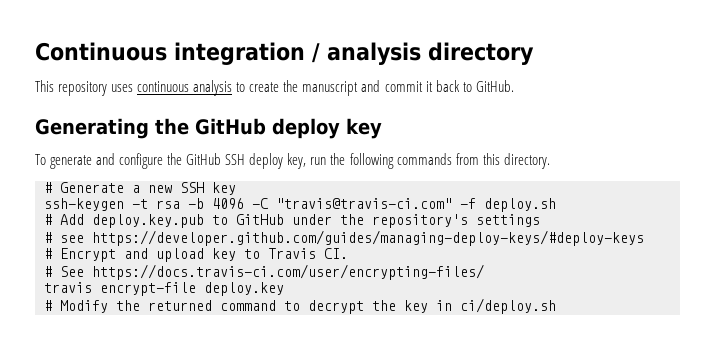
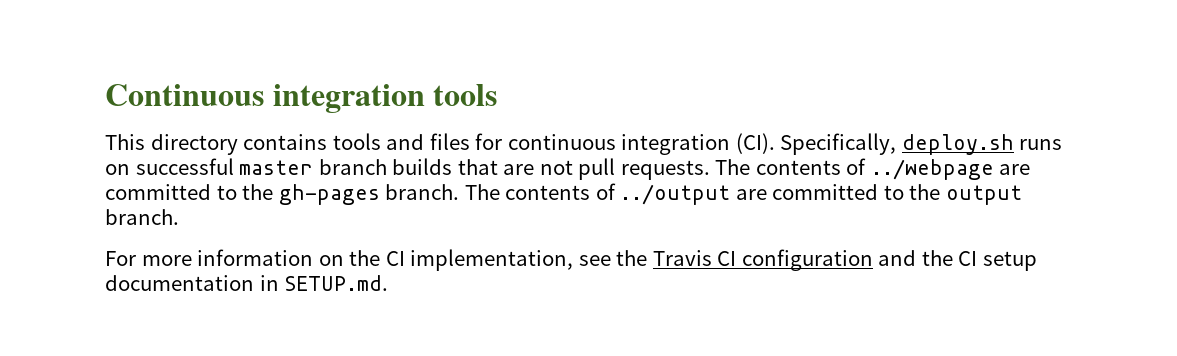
[312,42,534,65] [35,80,514,96] [35,118,382,139] [35,153,550,169] [44,182,236,195] [44,198,556,212] [44,214,540,228] [44,230,644,246] [44,248,348,262] [44,264,484,280] [44,282,284,296] [44,298,556,314] / analysis directory // This repository uses continuous analysis to create the manuscript and commit it back to GitHub. // Generating the GitHub deploy key // To generate and configure the GitHub SSH deploy key, run the following commands from this directory. // # Generate a new SSH key // ssh-keygen -t rsa -b 4096 -C "travis@travis-ci.com" -f deploy.sh // # Add deploy.key.pub to GitHub under the repository's settings // # see https://developer.github.com/guides/managing-deploy-keys/#deploy-keys // # Encrypt and upload key to Travis CI. // # See https://docs.travis-ci.com/user/encrypting-files/ // travis encrypt-file deploy.key // # Modify the returned command to decrypt the key in ci/deploy.sh -> [433,84,498,106] [105,133,1063,155] [105,158,1031,180] [105,183,1022,205] [105,209,179,225] [105,249,1038,271] [105,275,389,291] tools // This directory contains tools and files for continuous integration (CI). Specifically, deploy.sh runs on successful master branch builds that are not pull requests. The contents of ../webpage are committed to the gh-pages branch. The contents of ../output are committed to the output branch. // For more information on the CI implementation, see the Travis CI configuration and the CI setup documentation in SETUP.md.

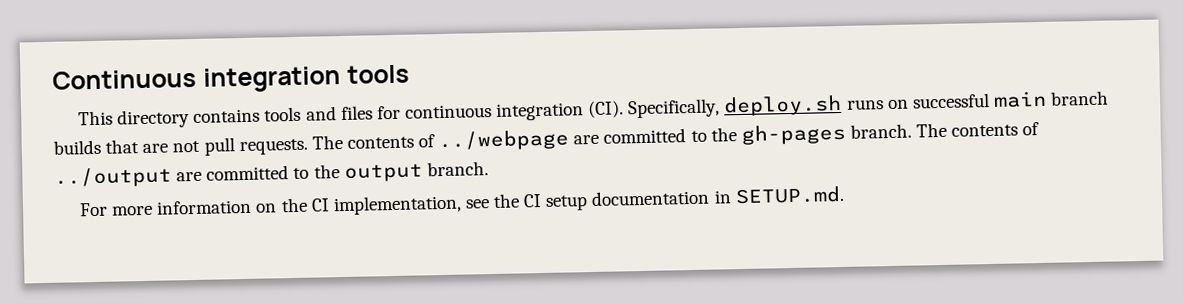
[239,160,314,175] master -> [992,90,1047,108] main
[652,249,953,271] Travis CI configuration and the -> (521, 200) none

